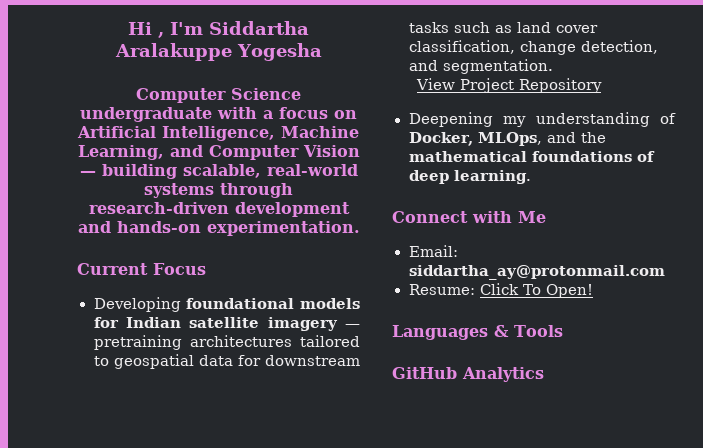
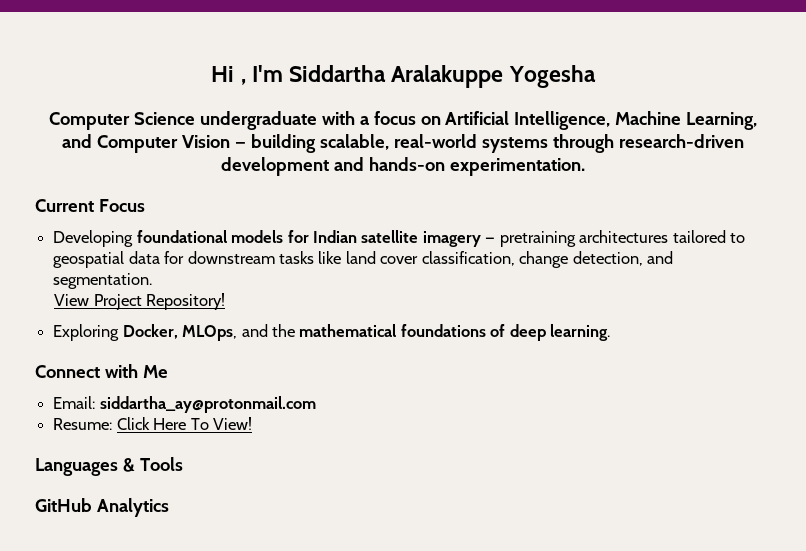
[453,22,512,33] such as -> [318,251,342,264] like
[518,78,602,93] [408,112,676,127] Repository // Deepening my understanding of -> [146,293,226,310] [53,324,120,341] Repository! // Exploring
[522,284,594,298] To Open! -> [153,417,252,430] Here To View!

